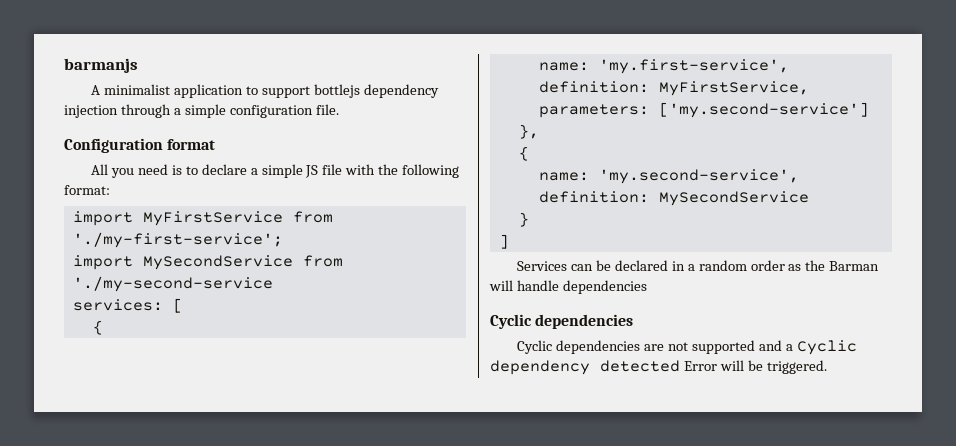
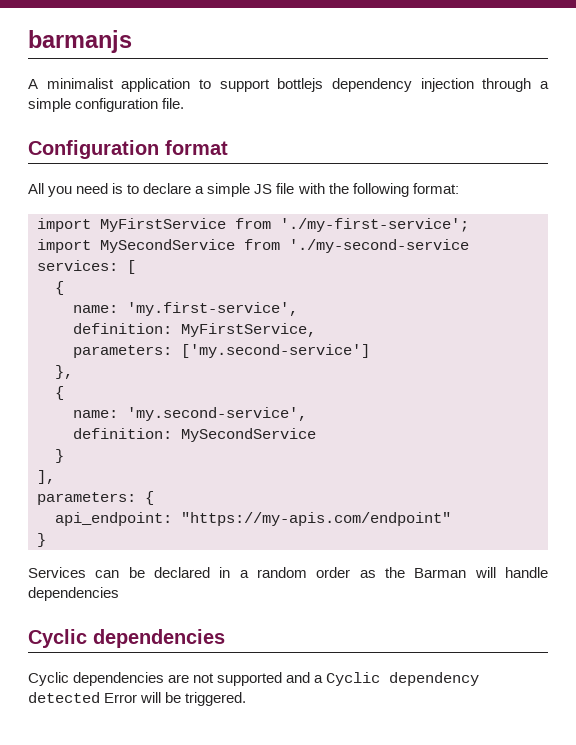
[498,234,509,249] ] -> [37,470,55,484] [37,491,154,505] [55,512,451,526] [37,533,46,547] ], // parameters: { // api_endpoint: "https://my-apis.com/endpoint" // }

